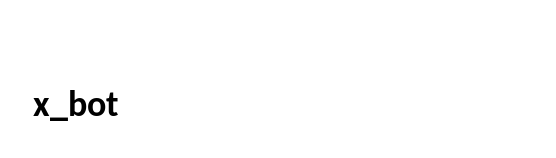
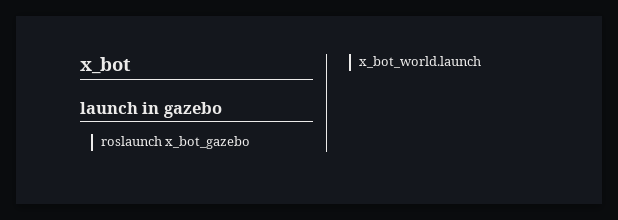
(118, 105) none -> [80,102,222,118] [100,136,251,149] [358,56,481,68] // launch in gazebo // roslaunch x_bot_gazebo x_bot_world.launch

